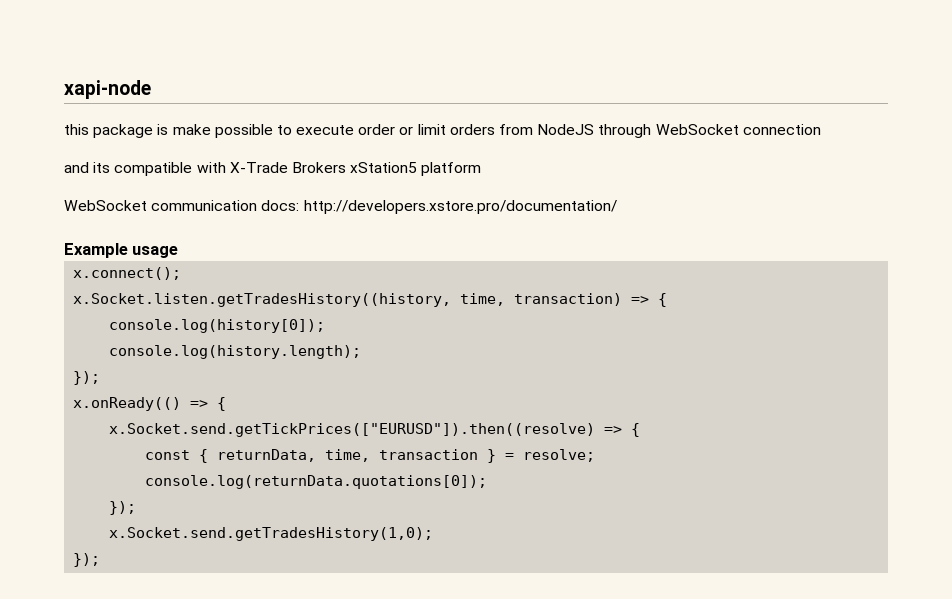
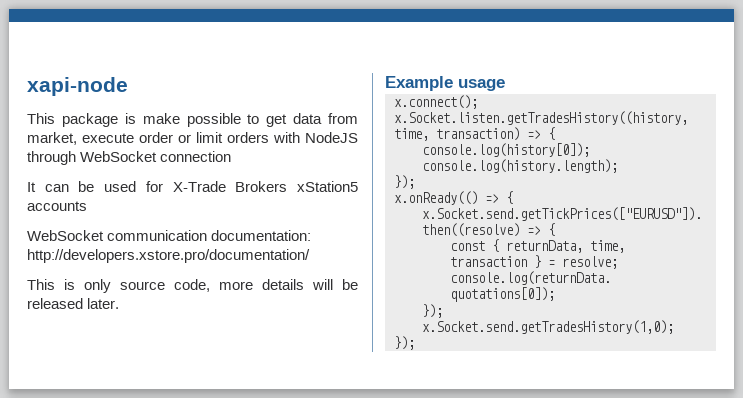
[64,124,89,135] this -> [27,113,55,124] This
(292, 130) none -> [266,113,358,127] [27,132,77,145] get data from market,
[499,124,534,135] from -> [273,132,300,143] with
[64,162,226,176] and its compatible with -> [27,181,163,192] It can be used for
[421,162,482,176] platform -> [27,201,87,211] accounts
[261,200,300,211] docs: -> [211,230,312,241] documentation:
(617, 207) none -> [27,279,358,293] [27,298,120,309] // This is only source code, more details will be released later.

